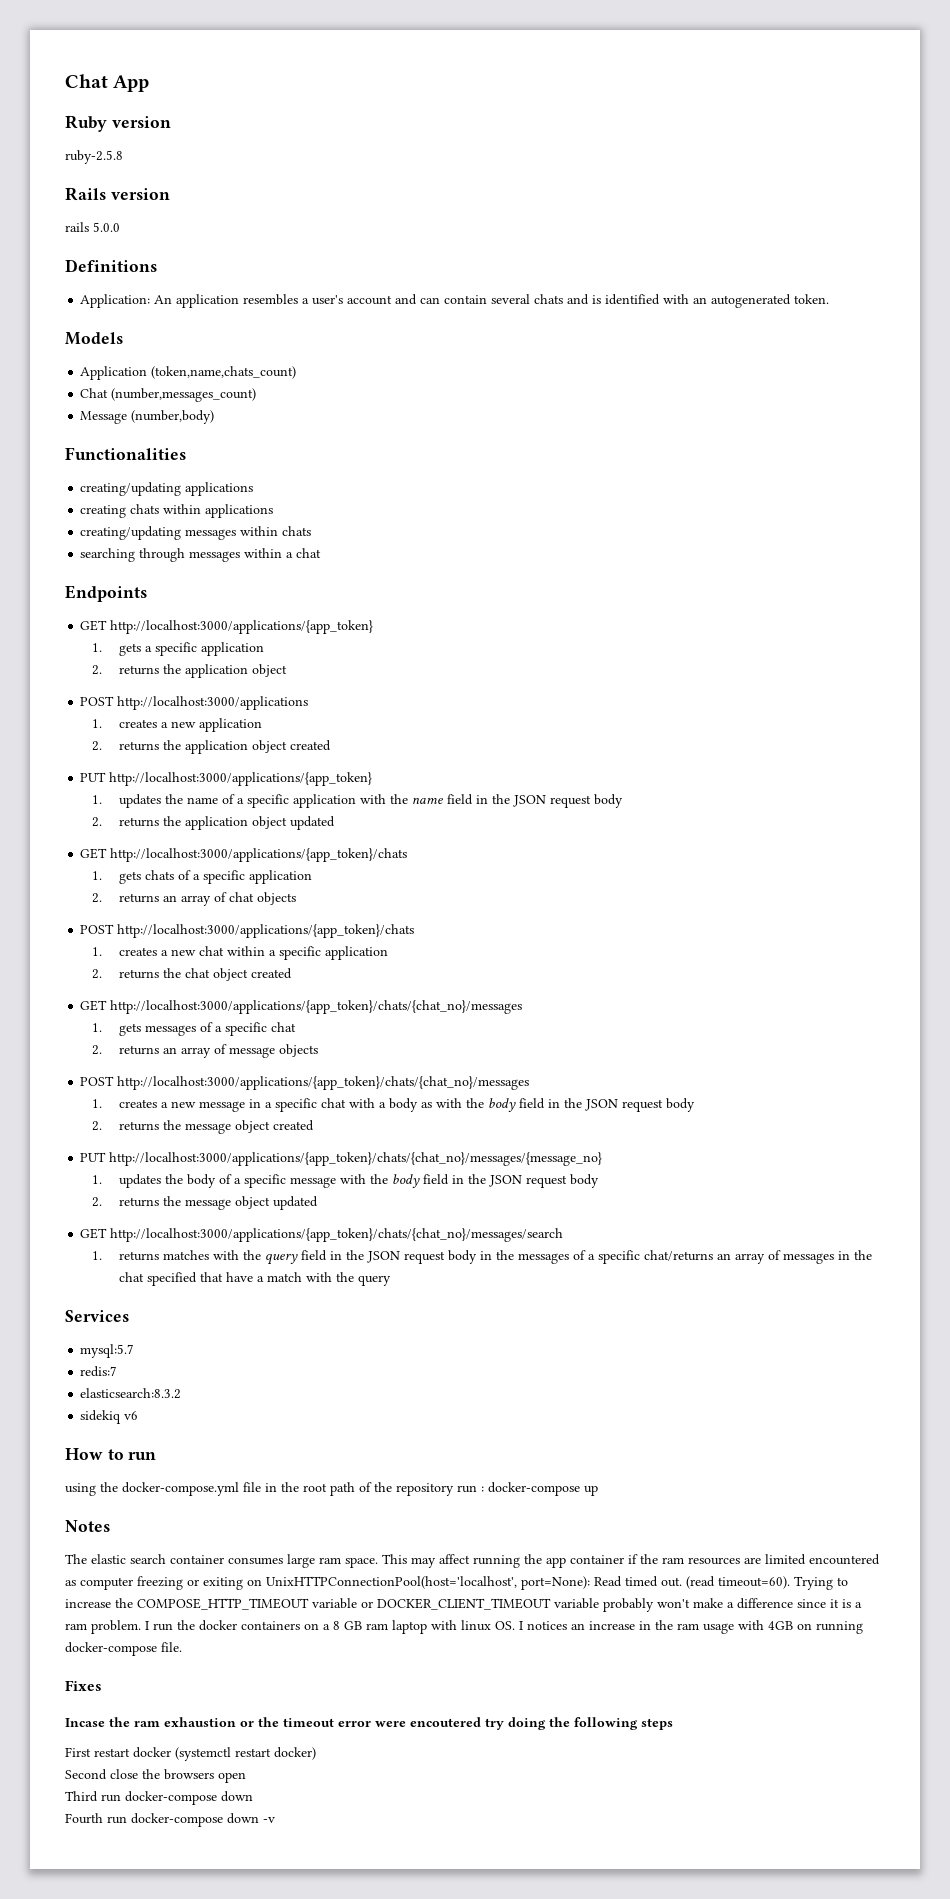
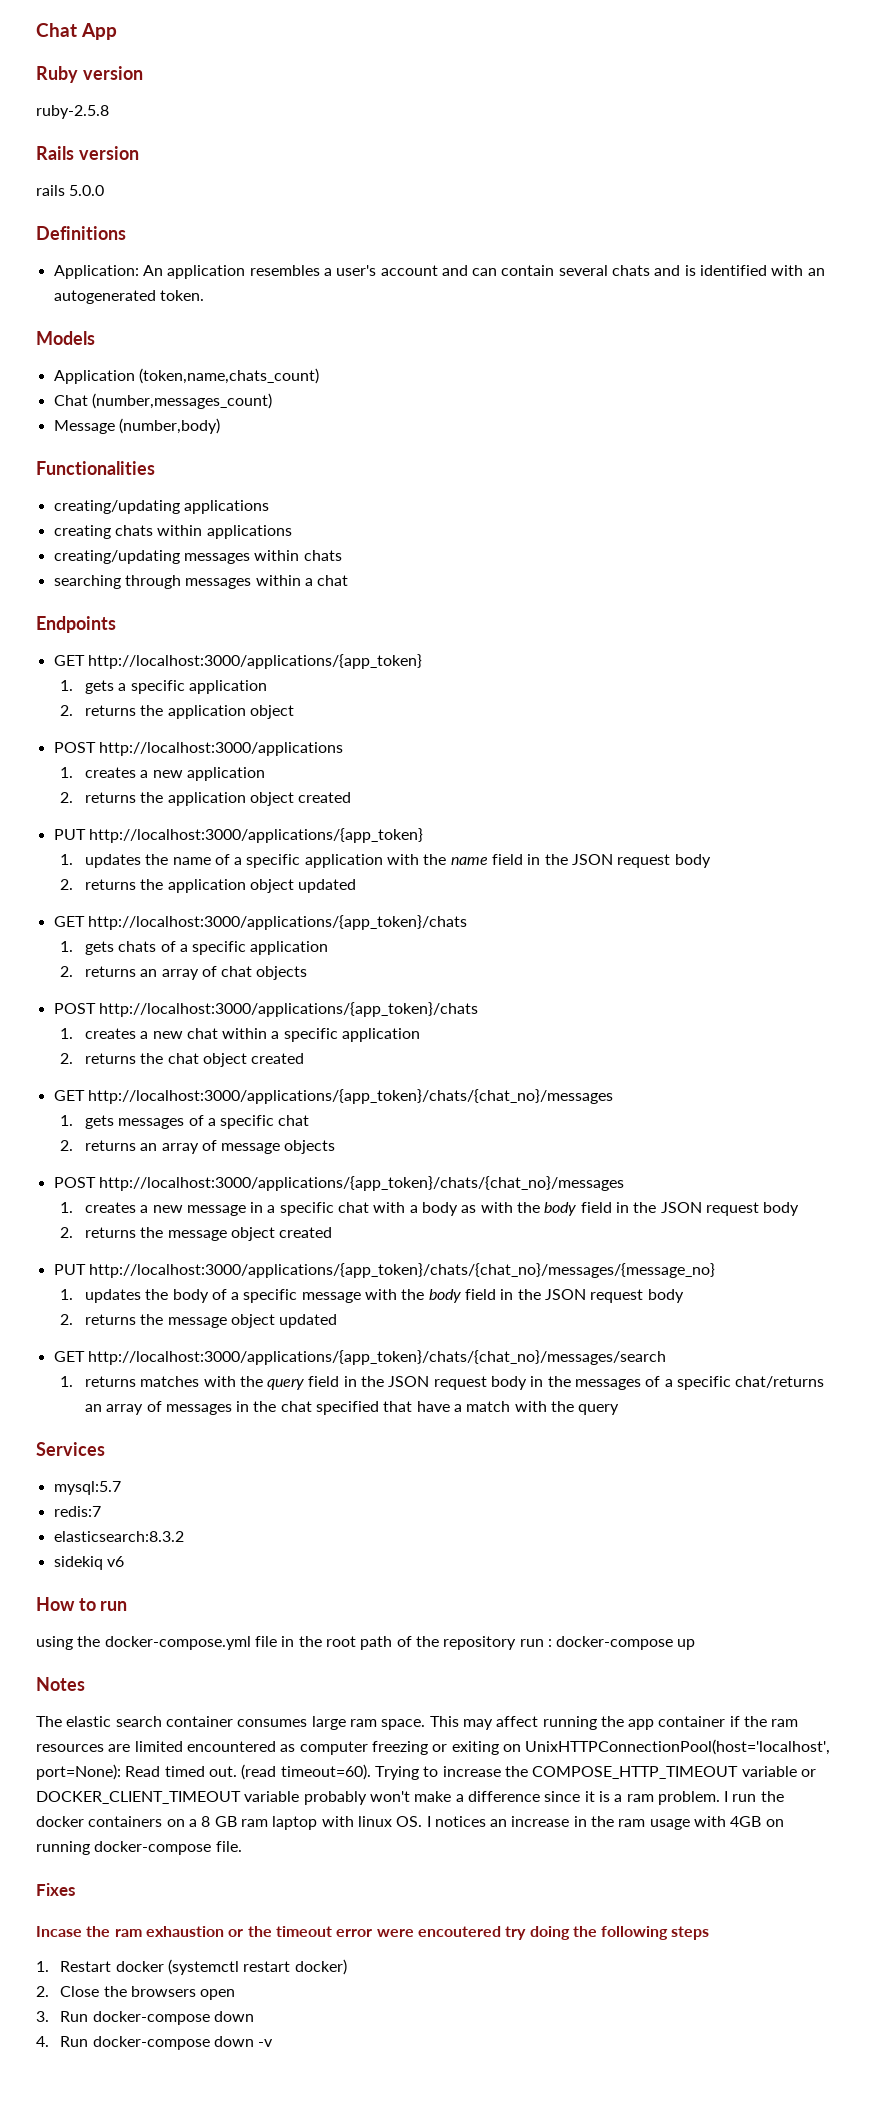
[65,1747,130,1757] First restart -> [36,1961,112,1972] 1. Restart
[65,1769,138,1780] Second close -> [36,1986,100,1997] 2. Close
[65,1791,121,1802] Third run -> [36,2011,89,2022] 3. Run
[65,1813,127,1824] Fourth run -> [36,2036,89,2047] 4. Run

